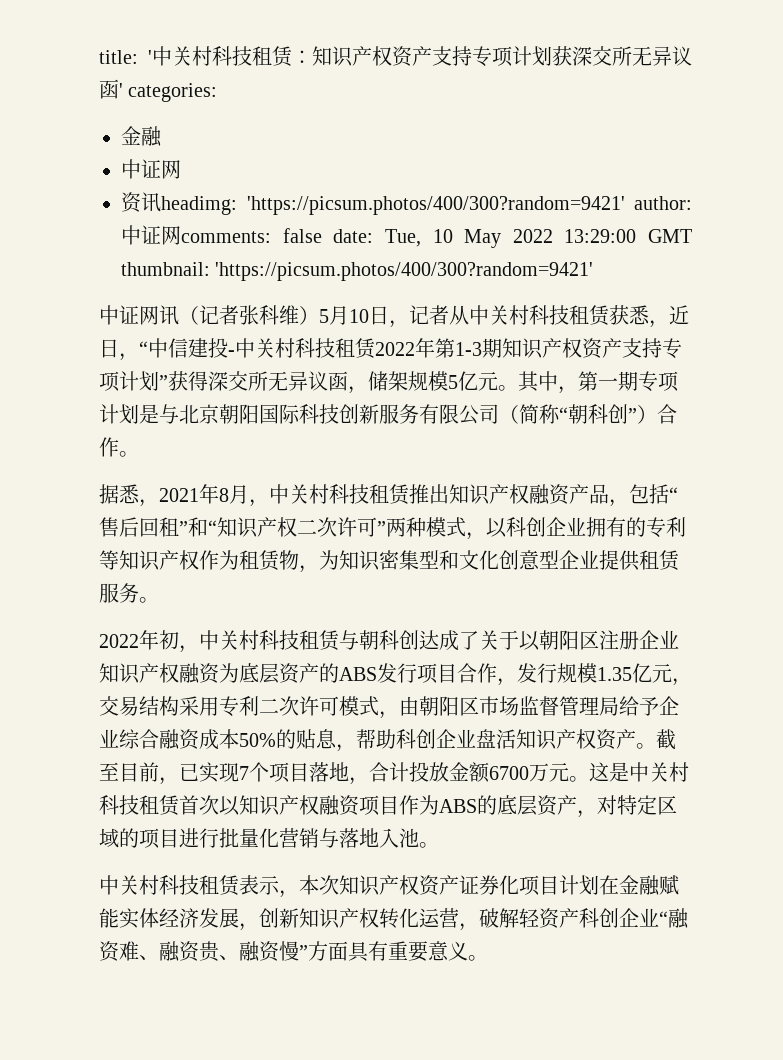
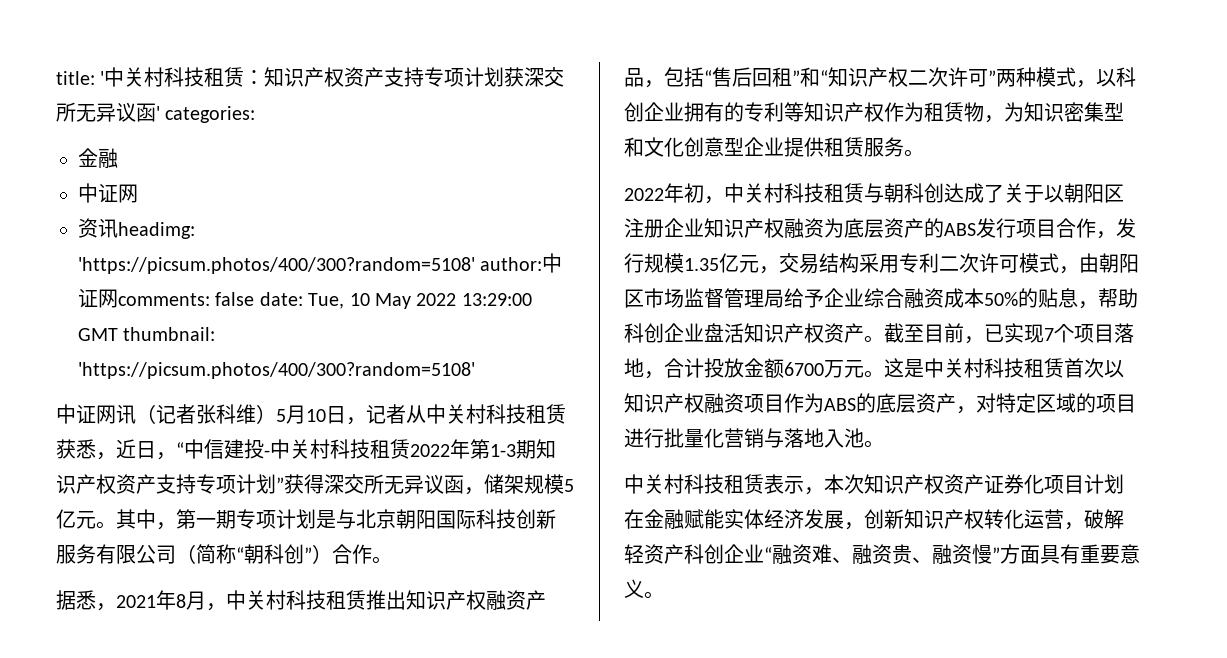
[246,196,625,215] 'https://picsum.photos/400/300?random=9421' -> [78,257,475,274] 'https://picsum.photos/400/300?random=5108'
[215,262,594,281] 'https://picsum.photos/400/300?random=9421' -> [78,362,475,379] 'https://picsum.photos/400/300?random=5108'

